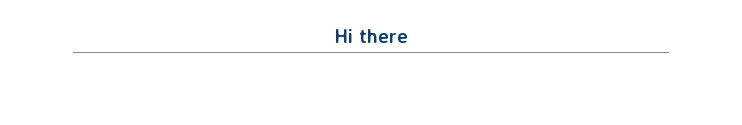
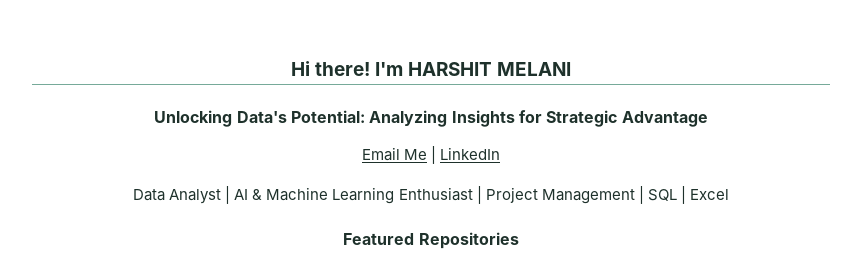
[359,29,408,43] there -> [314,62,572,76] [154,110,708,127] [361,146,501,164] [133,186,729,204] [343,232,519,249] there! I'm HARSHIT MELANI // Unlocking Data's Potential: Analyzing Insights for Strategic Advantage // Email Me | LinkedIn // Data Analyst | AI & Machine Learning Enthusiast | Project Management | SQL | Excel // Featured Repositories

